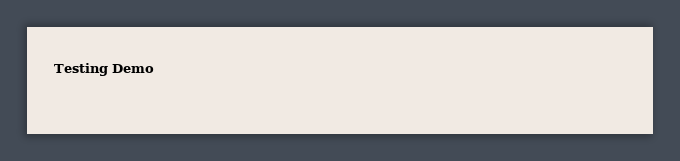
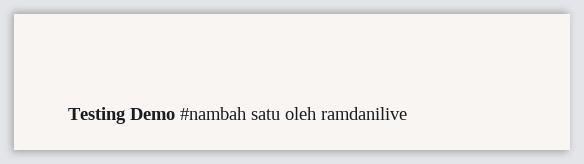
(154, 68) none -> [180,107,407,120] #nambah satu oleh ramdanilive

